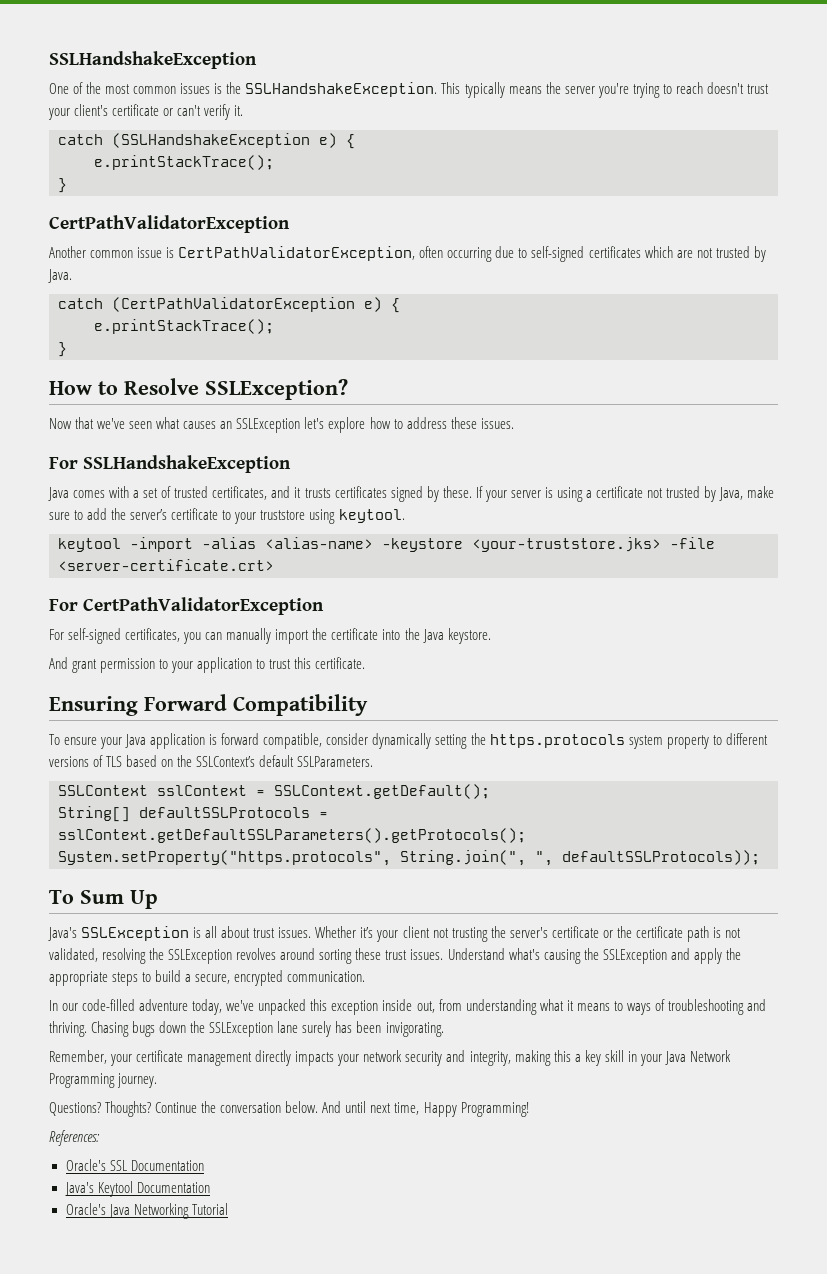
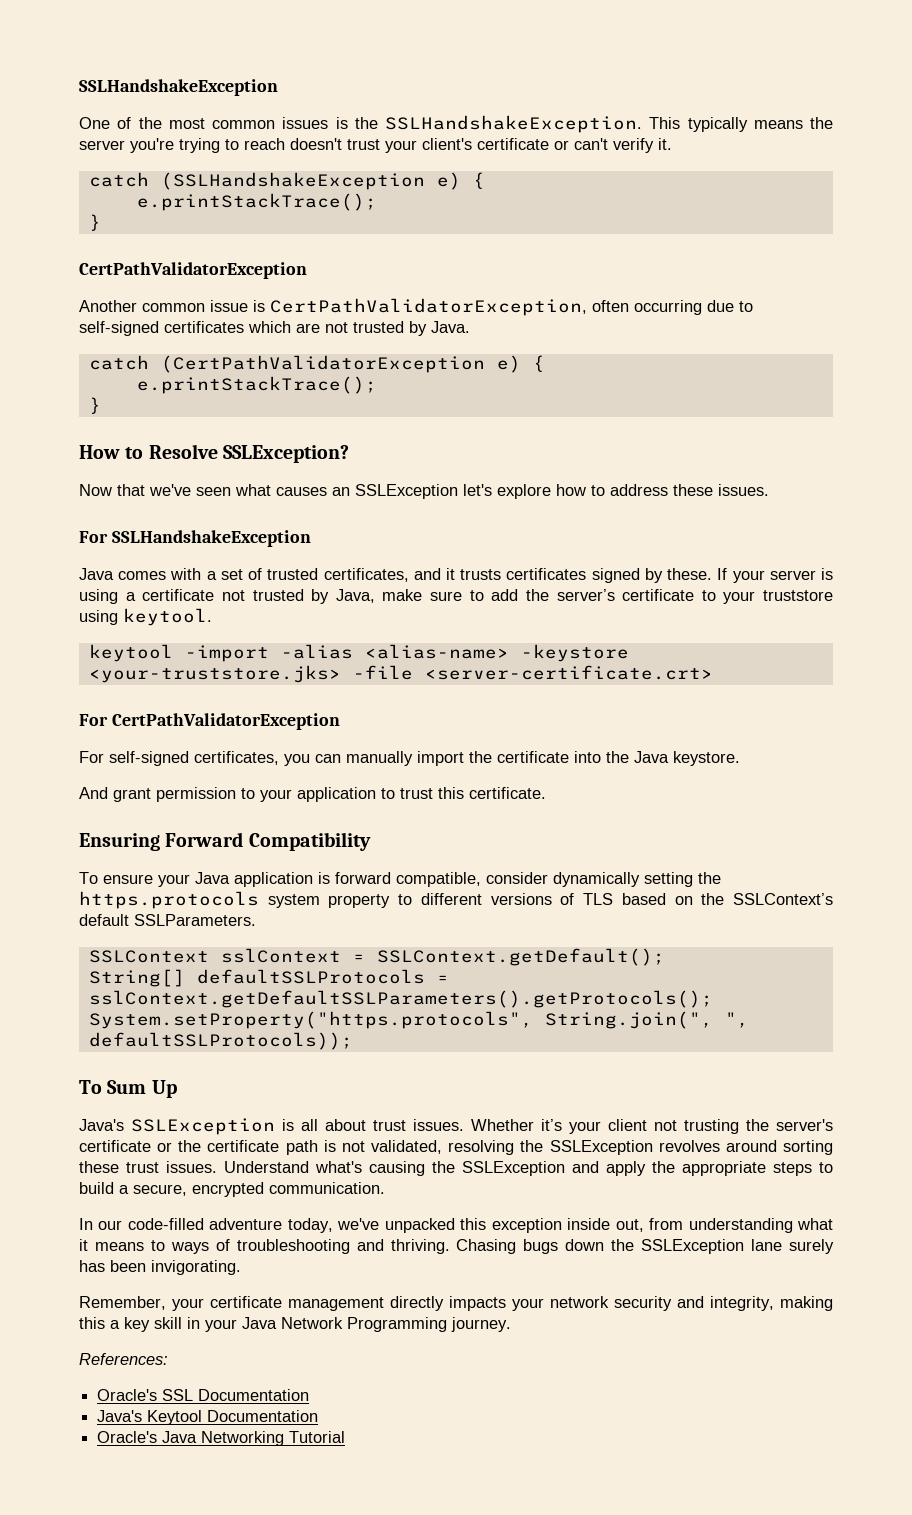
[49,1101,529,1117] // Questions? Thoughts? Continue the conversation below. And until next time, Happy Programming! -> (511, 1324) none

